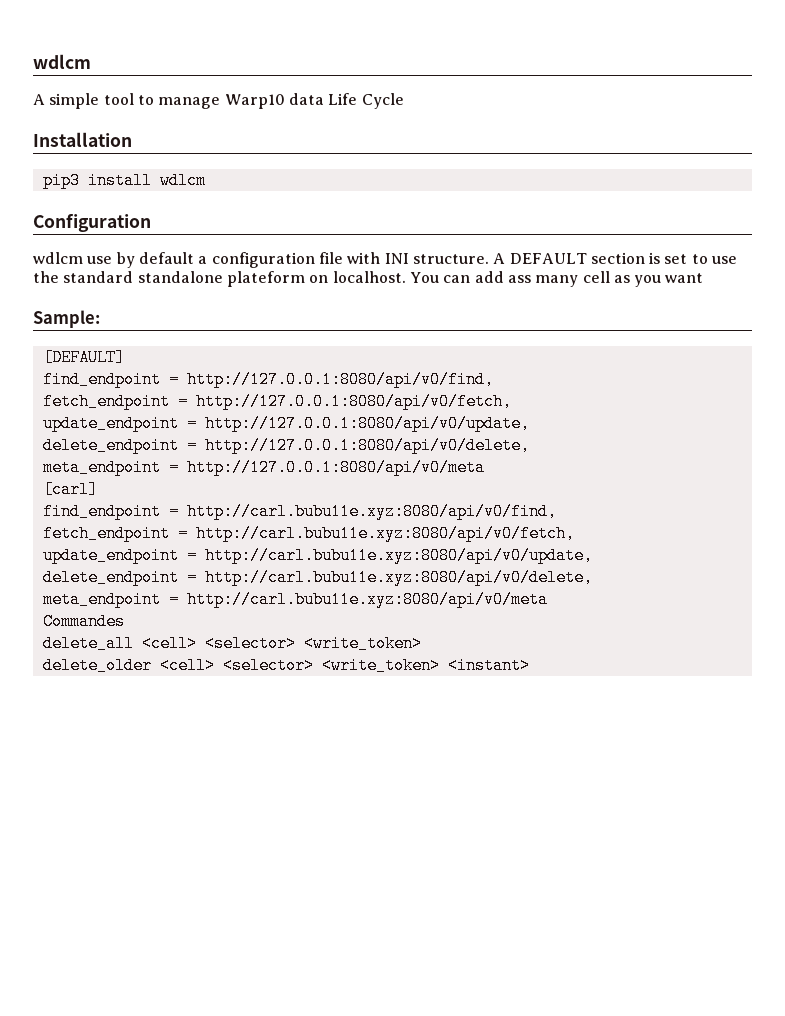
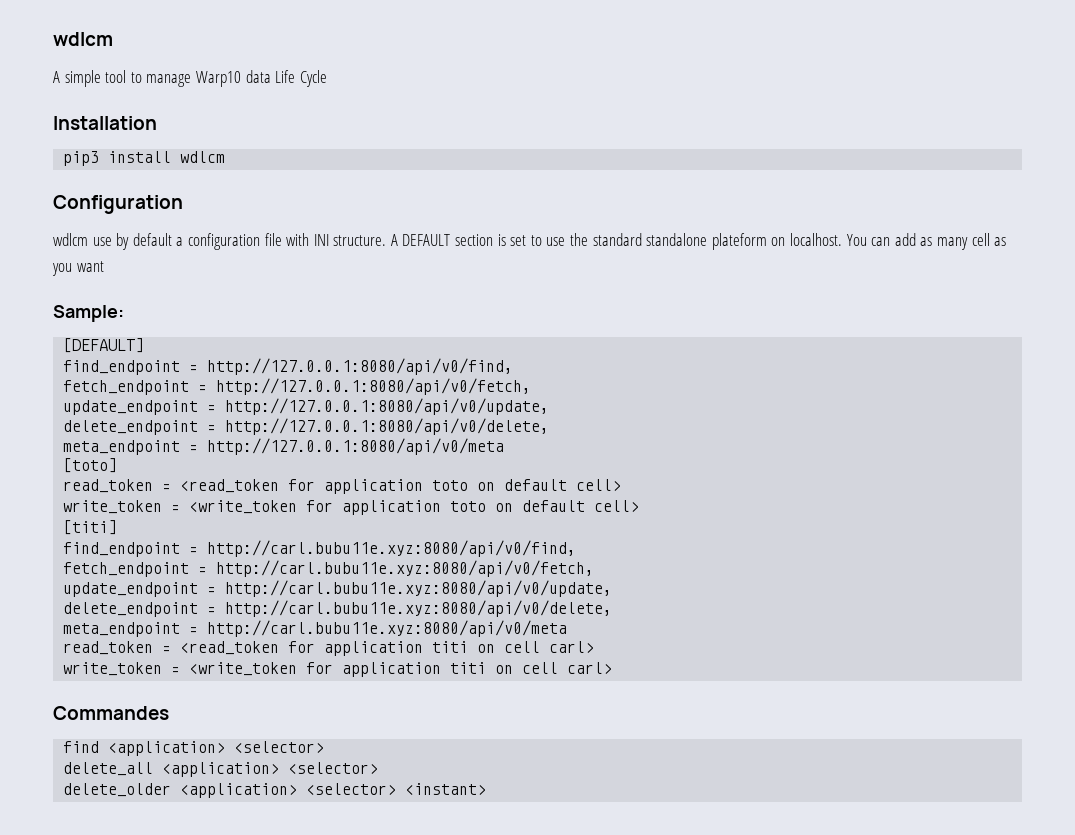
[507,275,531,283] ass -> [920,237,933,246] as
[42,481,98,498] [carl] -> [63,458,118,473] [63,479,622,494] [63,500,640,515] [63,520,118,535] [toto] // read_token = <read_token for application toto on default cell> // write_token = <write_token for application toto on default cell> // [titi]
[42,613,125,630] Commandes -> [63,641,595,656] [63,662,613,677] [53,706,169,720] [63,741,325,756] read_token = <read_token for application titi on cell carl> // write_token = <write_token for application titi on cell carl> // Commandes // find <application> <selector>
[141,635,422,652] <cell> <selector> <write_token> -> [162,762,379,777] <application> <selector>
[159,657,440,674] <cell> <selector> <write_token> -> [180,783,397,798] <application> <selector>

